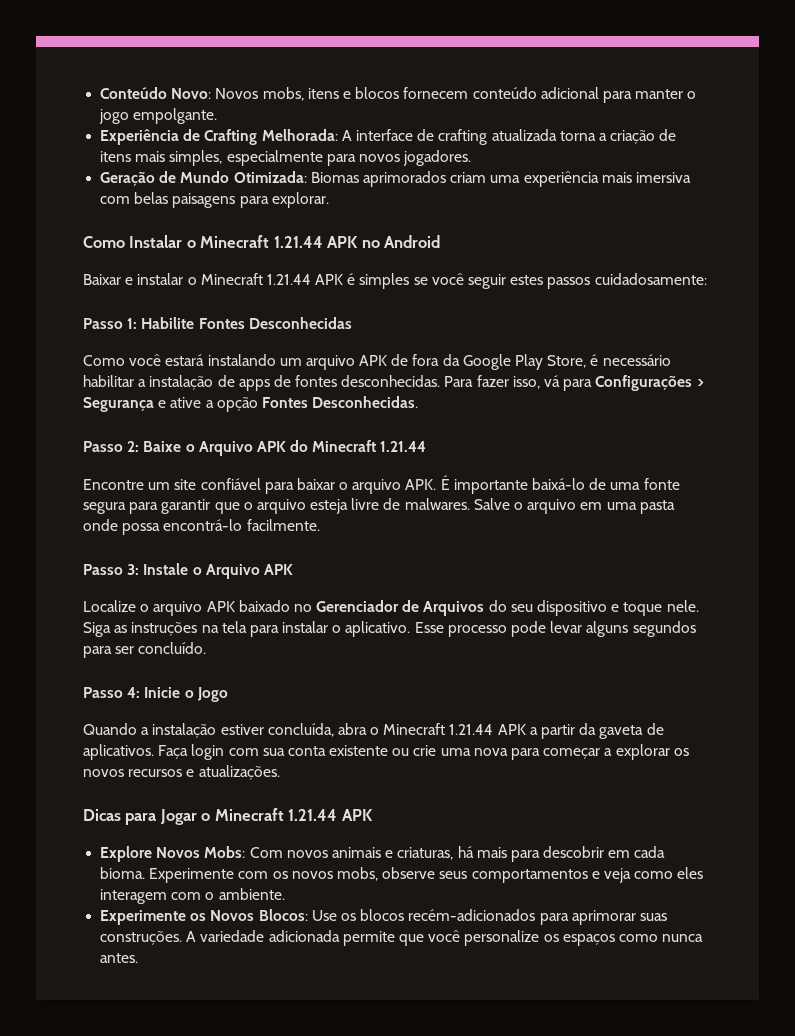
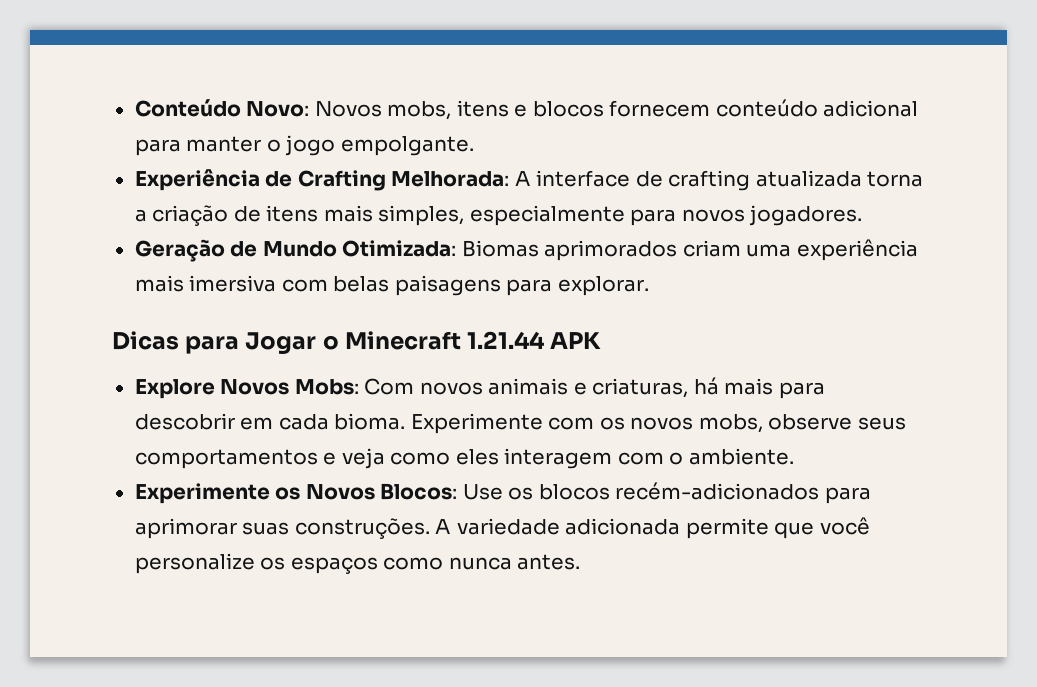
[83,235,441,248] [83,273,707,289] [83,317,352,329] [83,354,671,370] [83,375,704,391] [83,396,419,412] [83,440,427,456] [83,475,680,494] [83,498,675,514] [83,519,320,535] [83,563,293,579] [83,600,699,616] [83,621,696,637] [83,642,207,658] [83,687,228,702] [83,723,664,739] [83,744,689,760] [83,765,280,780] // Como Instalar o Minecraft 1.21.44 APK no Android // Baixar e instalar o Minecraft 1.21.44 APK é simples se você seguir estes passos cuidadosamente: // Passo 1: Habilite Fontes Desconhecidas // Como você estará instalando um arquivo APK de fora da Google Play Store, é necessário habilitar a instalação de apps de fontes desconhecidas. Para fazer isso, vá para Configurações > Segurança e ative a opção Fontes Desconhecidas. // Passo 2: Baixe o Arquivo APK do Minecraft 1.21.44 // Encontre um site confiável para baixar o arquivo APK. É importante baixá-lo de uma fonte segura para garantir que o arquivo esteja livre de malwares. Salve o arquivo em uma pasta onde possa encontrá-lo facilmente. // Passo 3: Instale o Arquivo APK // Localize o arquivo APK baixado no Gerenciador de Arquivos do seu dispositivo e toque nele. Siga as instruções na tela para instalar o aplicativo. Esse processo pode levar alguns segundos para ser concluído. // Passo 4: Inicie o Jogo // Quando a instalação estiver concluída, abra o Minecraft 1.21.44 APK a partir da gaveta de aplicativos. Faça login com sua conta existente ou crie uma nova para começar a explorar os novos recursos e atualizações. -> (649, 286) none

